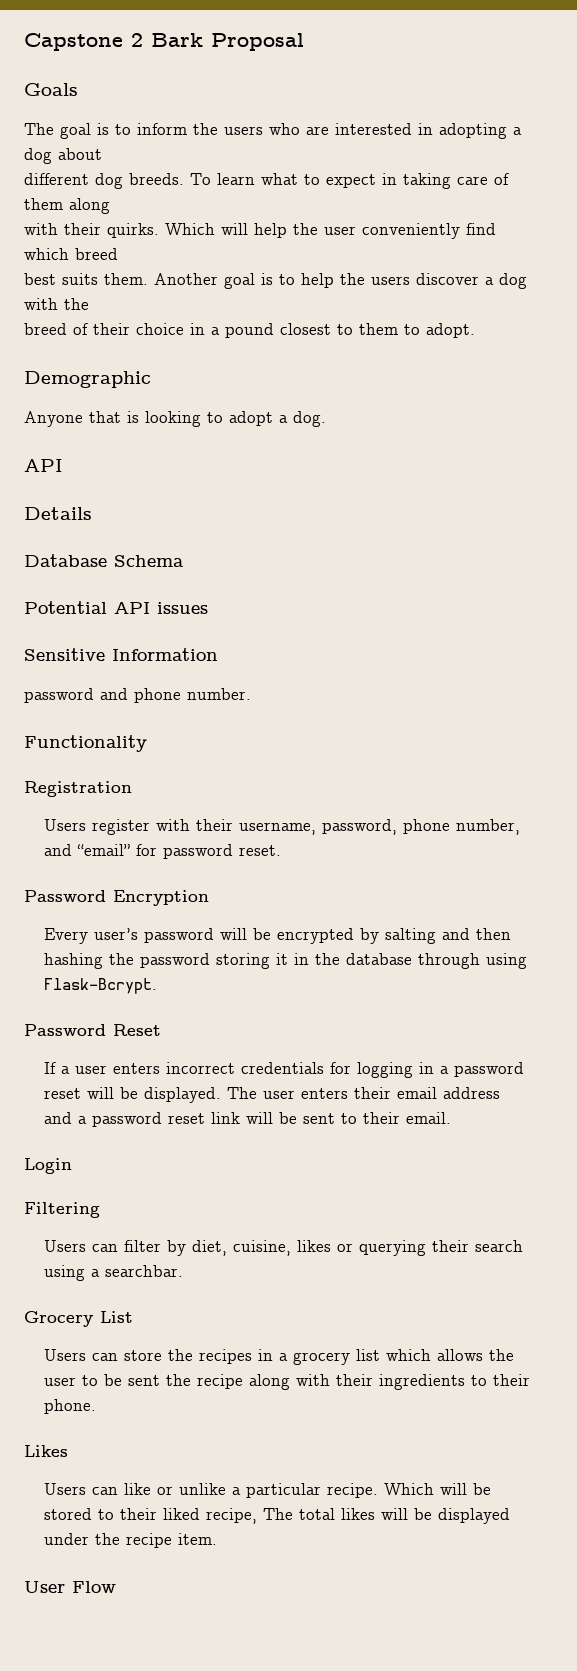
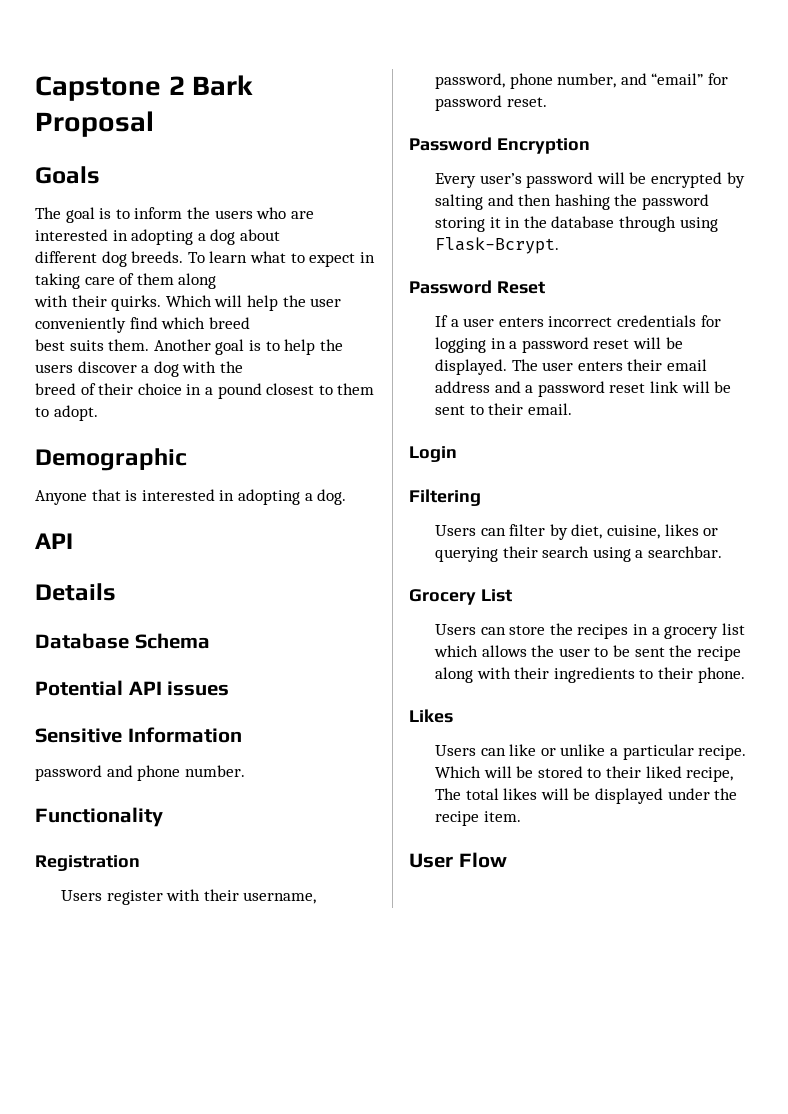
[145,411,273,427] looking to adopt -> [141,489,300,505] interested in adopting

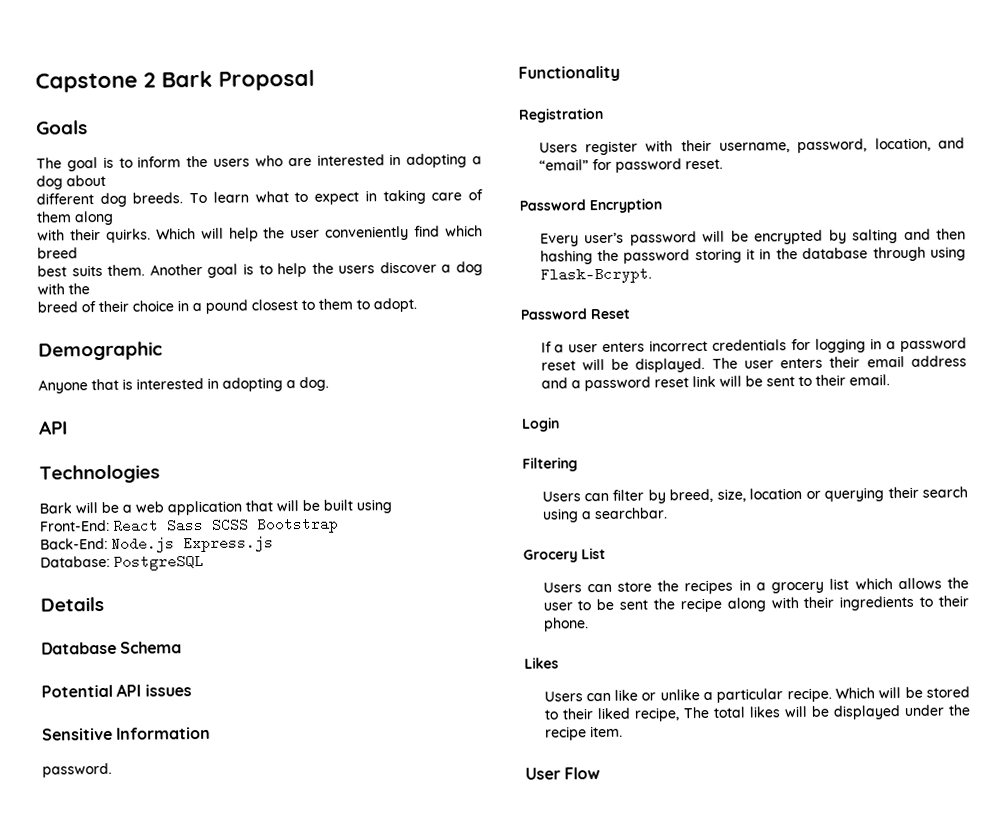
(73, 541) none -> [39,464,160,484] [39,499,392,516] [40,516,339,534] [40,535,274,553] [40,553,204,571] // Technologies // Bark will be a web application that will be built using // Front-End: React Sass SCSS Bootstrap // Back-End: Node.js Express.js // Database: PostgreSQL
[35,765,245,781] password and phone number. -> [42,762,112,778] password.
[509,73,617,89] phone number, -> [874,137,931,152] location,
[571,524,699,539] diet, cuisine, likes -> [669,488,803,503] breed, size, location

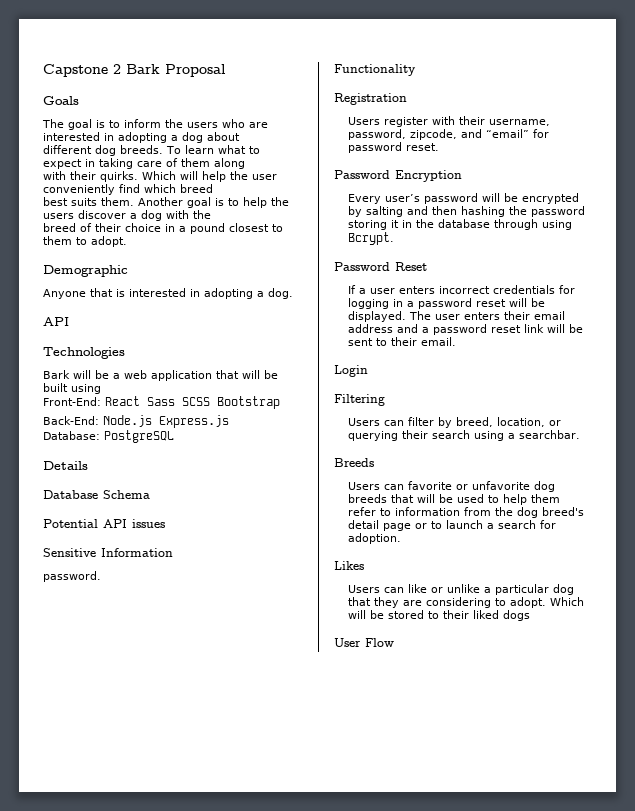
[874,137,931,152] location, -> [410,129,458,140] zipcode,
[539,266,652,284] Flask-Bcrypt. -> [348,232,395,245] Bcrypt.
[716,488,803,502] size, location -> [497,417,546,427] location,
[523,547,606,563] [542,577,969,595] [542,595,969,613] [542,617,589,632] Grocery List // Users can store the recipes in a grocery list which allows the user to be sent the recipe along with their ingredients to their phone. -> [334,458,374,467] [348,481,556,492] [348,494,561,505] [348,507,585,518] [348,520,557,531] [348,533,402,544] Breeds // Users can favorite or unfavorite dog breeds that will be used to help them refer to information from the dog breed's detail page or to launch a search for adoption.
[786,687,832,703] recipe. -> [553,584,575,595] [348,597,547,608] dog that they are considering to adopt.
[633,704,970,722] [544,725,623,741] recipe, The total likes will be displayed under the recipe item. -> [503,610,531,621] dogs

